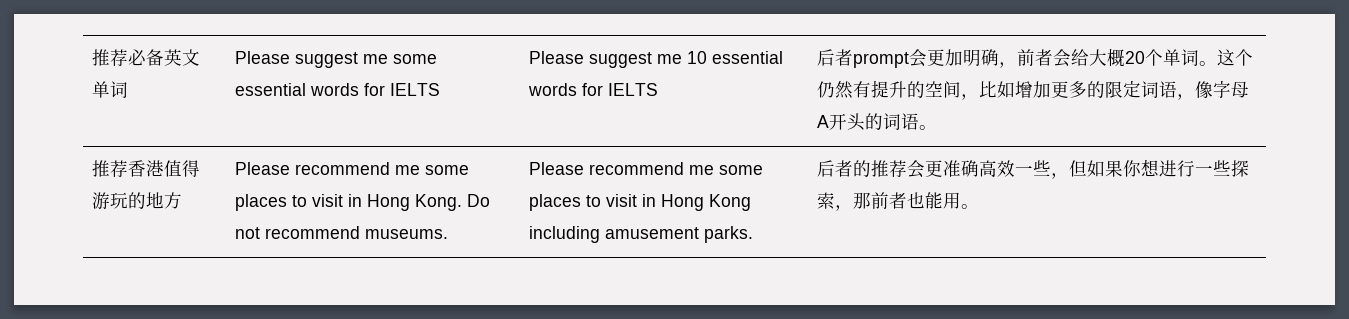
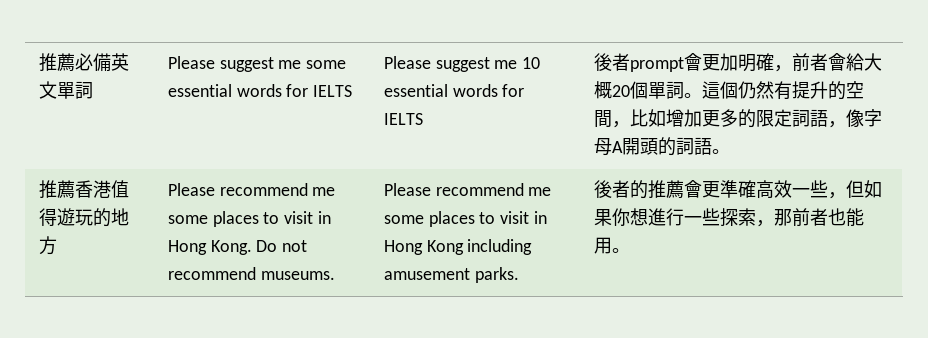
[92,49,201,67] [92,81,129,98] 推荐必备英文单词 -> [38,53,129,72] [38,81,93,99] 推薦必備英文單詞
[817,48,1254,68] 后者prompt会更加明确，前者会给大概20个单词。这个 -> [593,53,882,72] [593,81,738,99] 後者prompt會更加明確，前者會給大概20個單詞。這個
[943,81,962,98] 间 -> [593,110,612,128] 間
[1141,81,1178,98] 词语 -> [791,109,828,127] 詞語
[829,113,920,131] 开头的词语 -> [621,137,712,156] 開頭的詞語
[110,160,129,178] 荐 -> [56,180,75,198] 薦
[92,192,111,210] 游 -> [56,208,75,226] 遊
[817,160,980,178] 后者的推荐会更准确 -> [593,180,756,199] 後者的推薦會更準確
[1159,160,1178,177] 进 -> [647,208,666,226] 進

